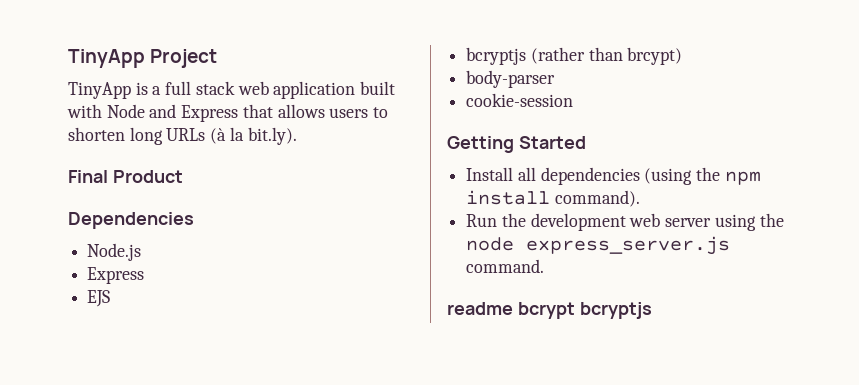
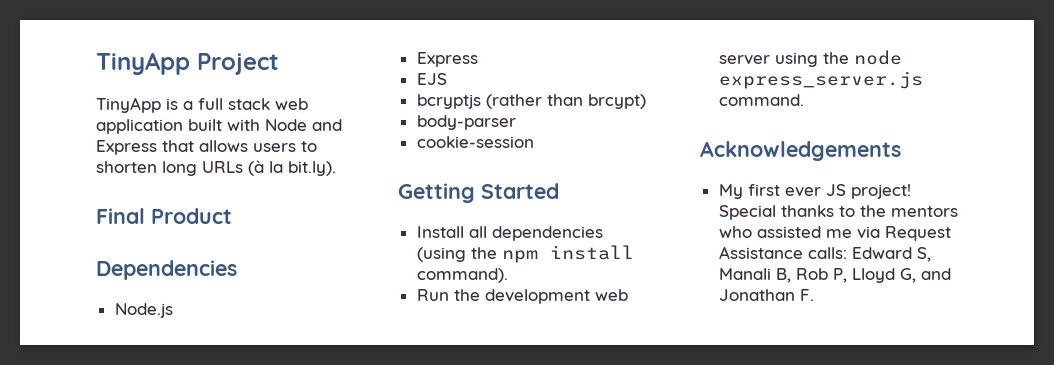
[447,302,652,319] readme bcrypt bcryptjs -> [700,141,901,161] [718,184,911,199] [718,205,958,220] [718,226,951,241] [718,246,931,262] [718,268,951,283] [718,289,814,301] Acknowledgements // My first ever JS project! Special thanks to the mentors who assisted me via Request Assistance calls: Edward S, Manali B, Rob P, Lloyd G, and Jonathan F.

